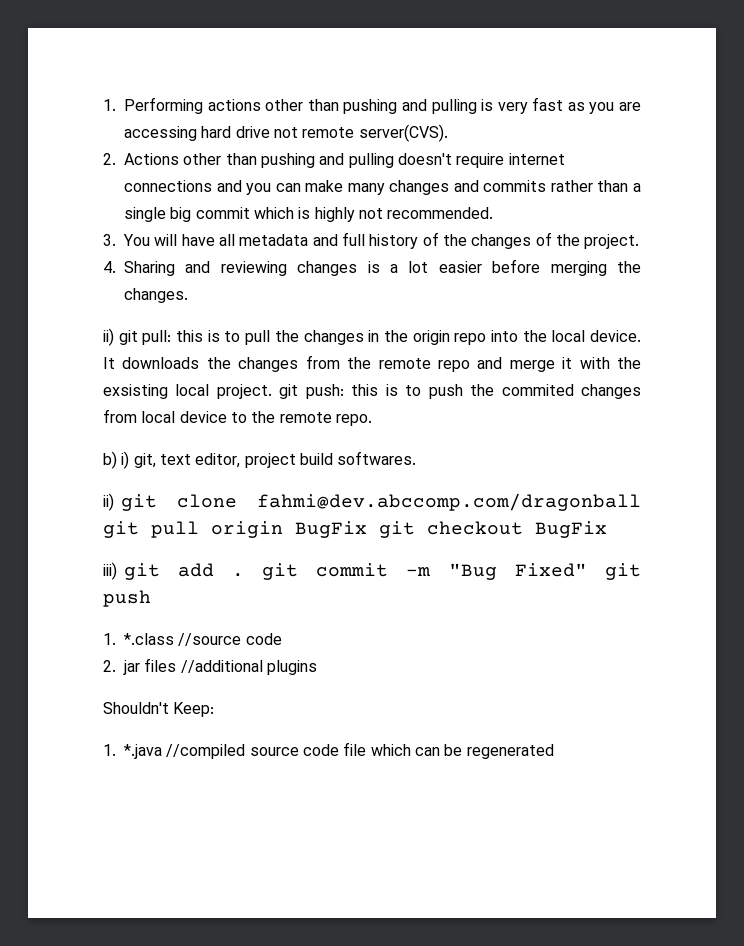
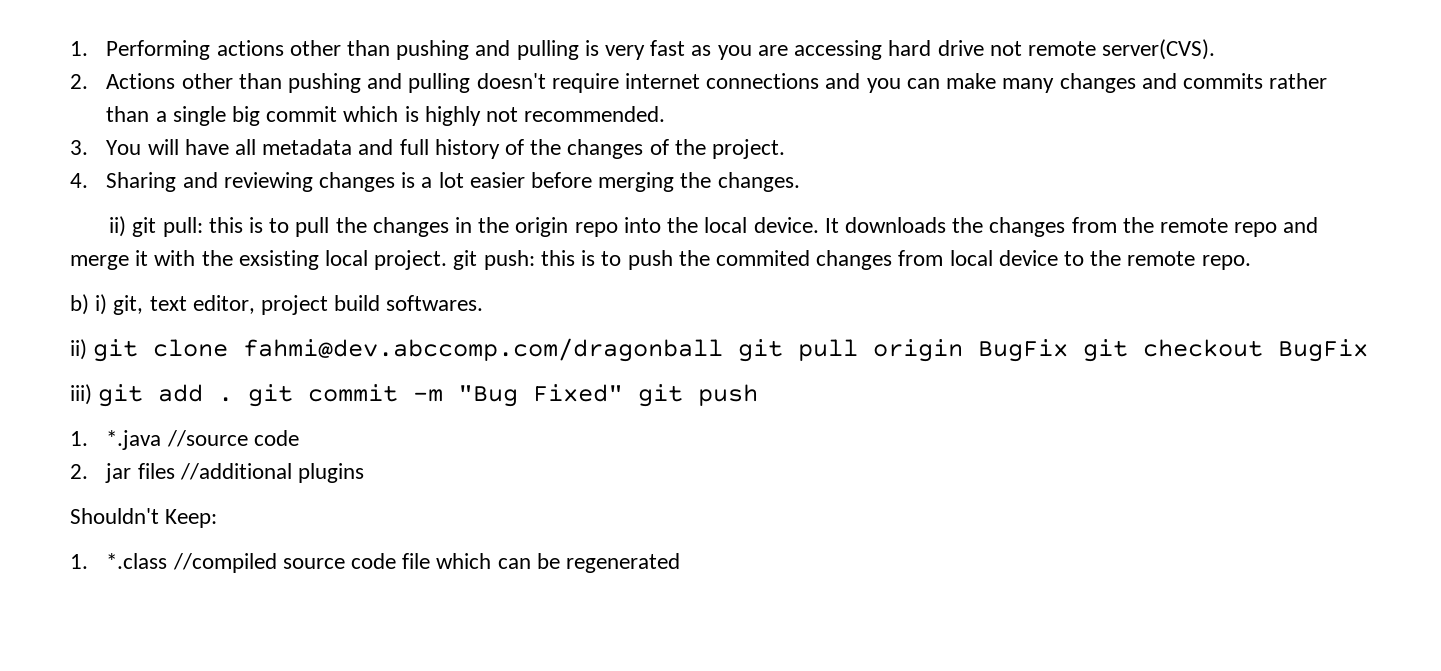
[124,633,174,645] *.class -> [106,430,162,450] *.java
[124,744,162,759] *.java -> [106,553,168,569] *.class

